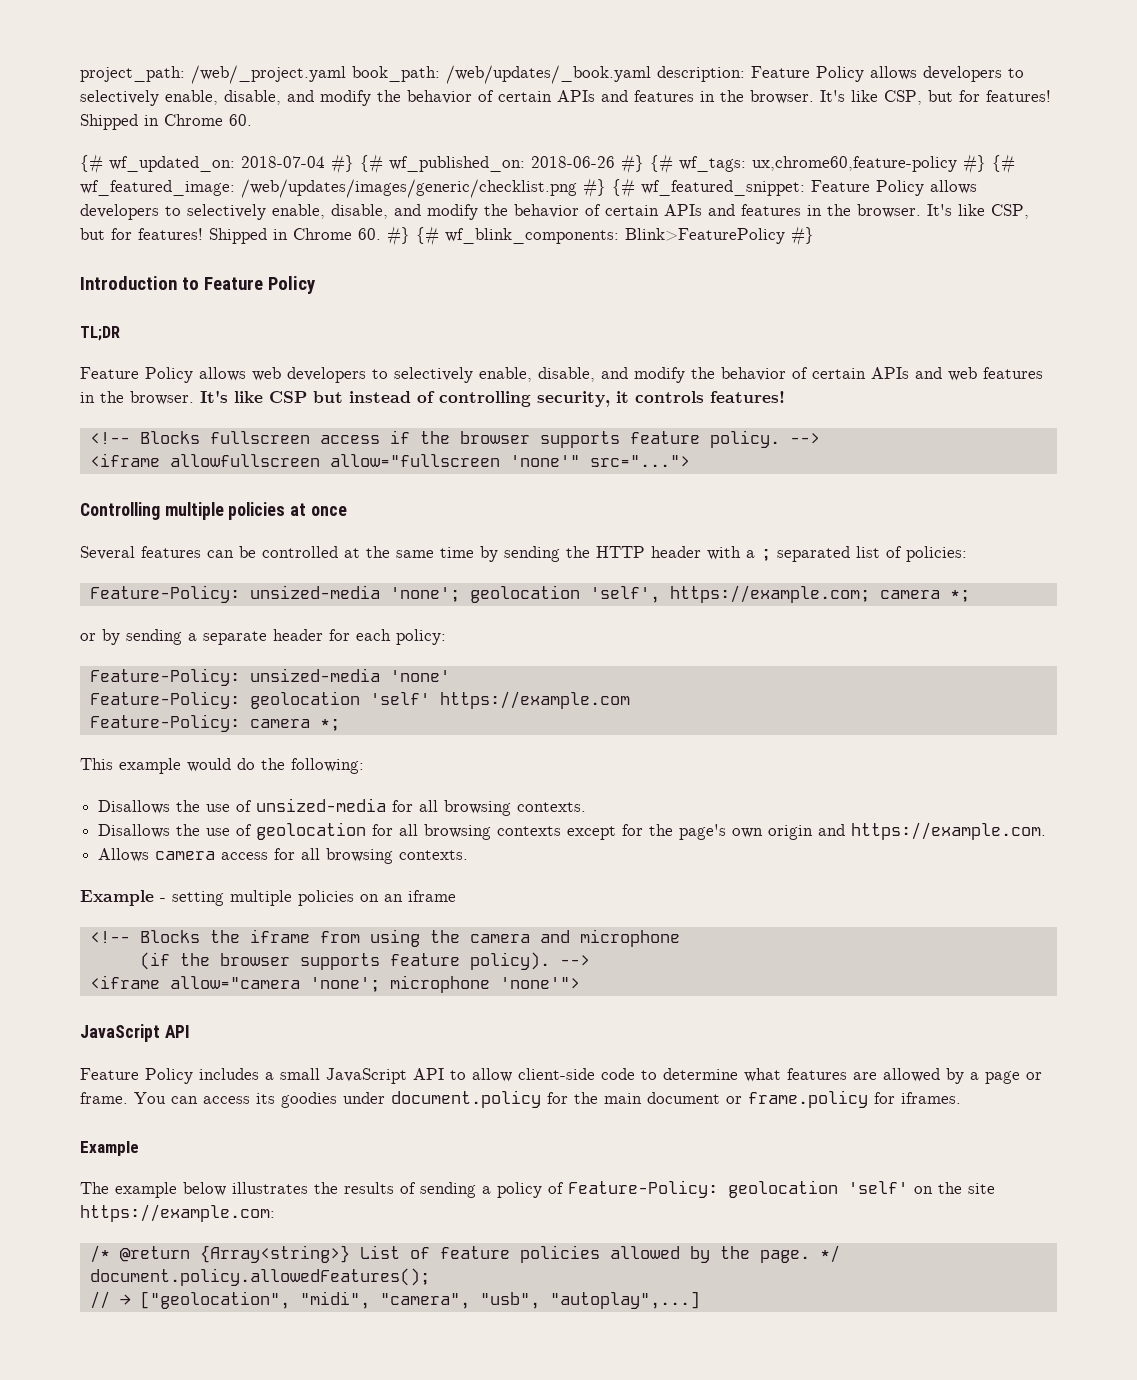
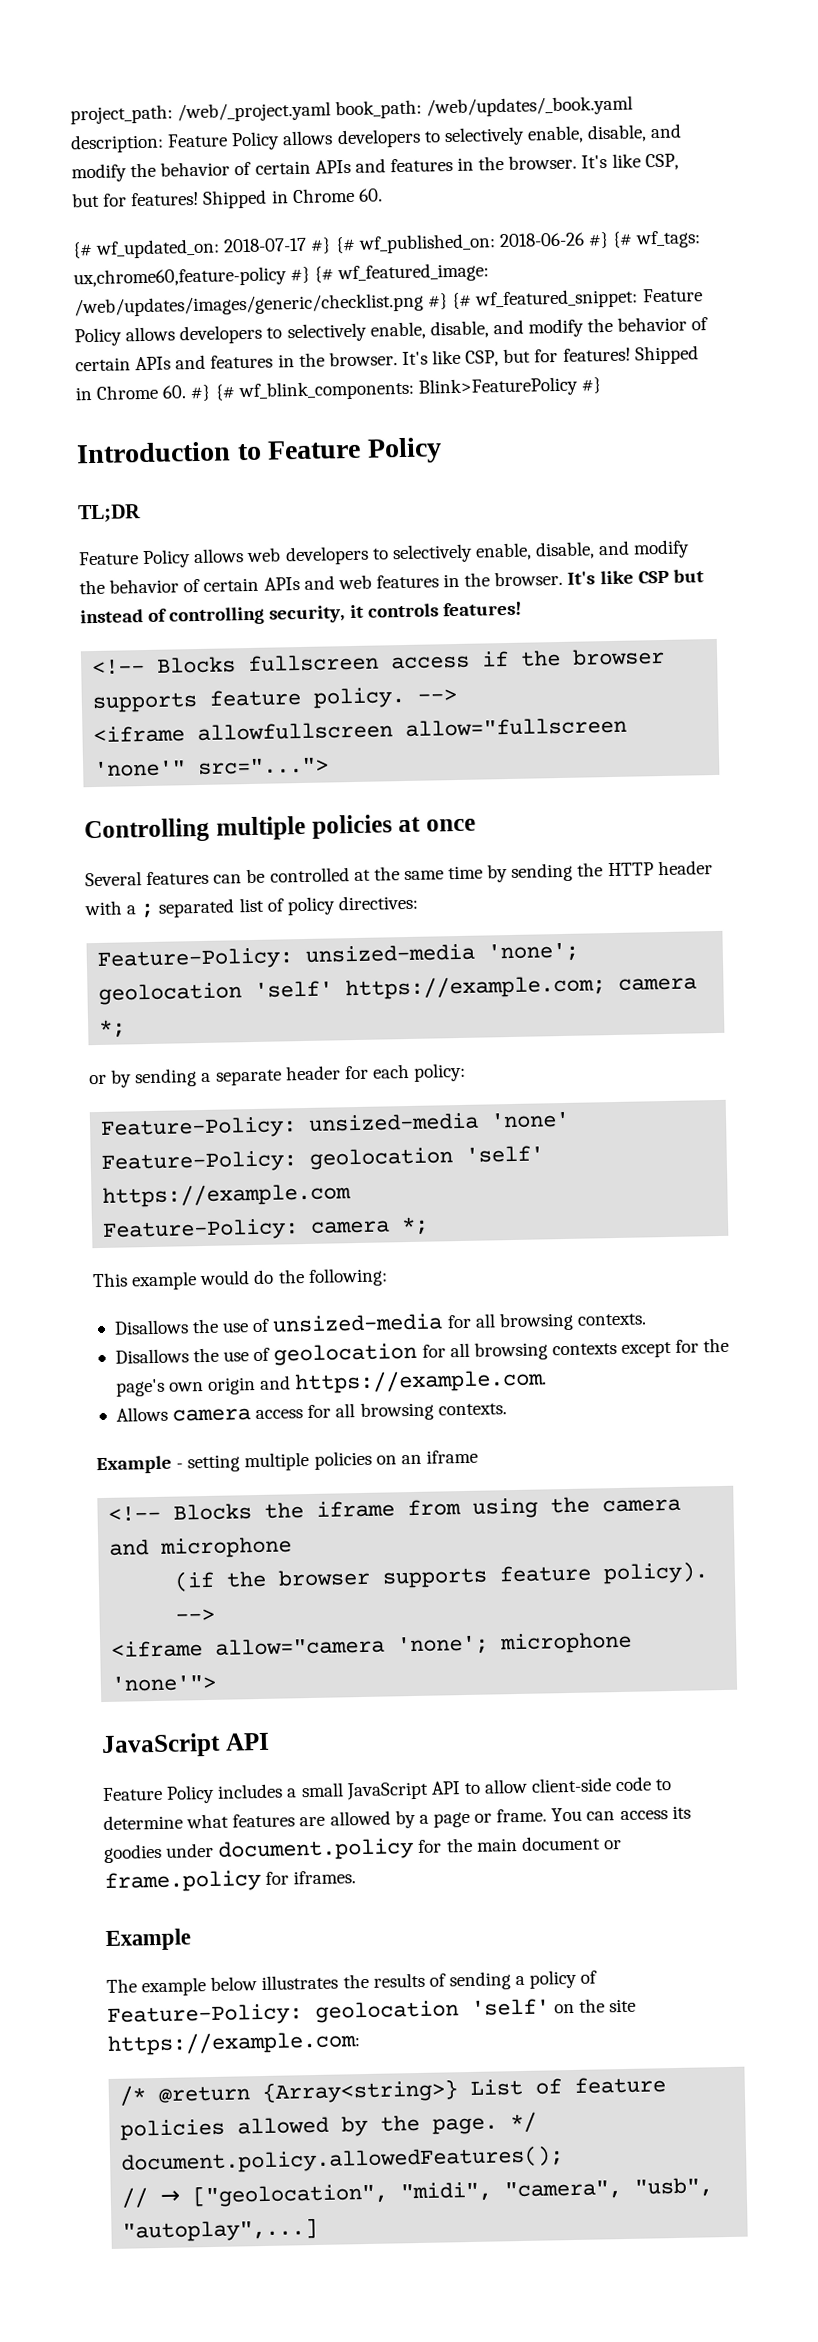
[241,156,325,168] 2018-07-04 -> [223,237,308,253] 2018-07-17
[906,546,967,562] policies: -> [286,894,418,916] policy directives:
[589,586,660,603] 'self', -> [254,980,334,998] 'self'

